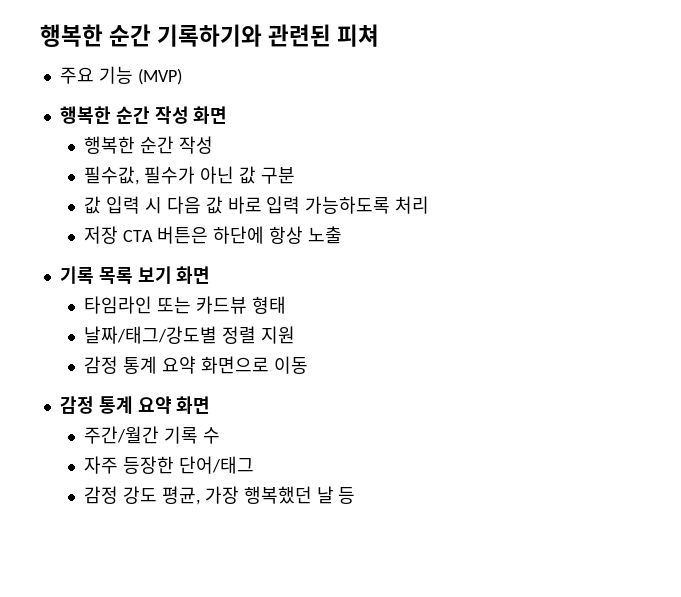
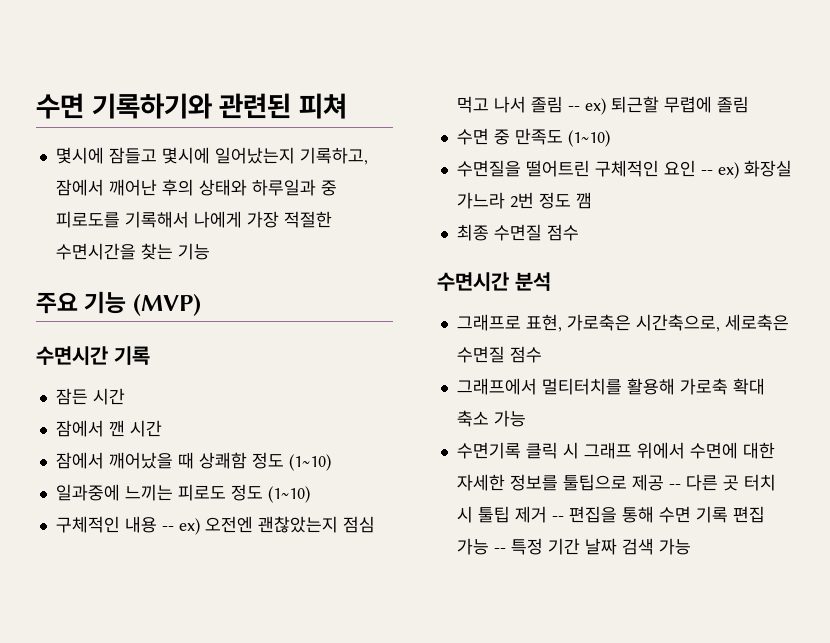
[40,24,152,47] 행복한 순간 -> [36,93,84,119] 수면
[59,66,182,85] [59,106,228,124] [84,136,213,154] [84,166,295,185] [84,196,430,214] [84,226,342,244] [59,266,211,284] [84,296,286,314] [84,326,295,344] [84,356,308,374] [59,396,211,414] [84,426,220,444] [84,456,254,474] [84,486,356,505] 주요 기능 (MVP) // 행복한 순간 작성 화면 // 행복한 순간 작성 // 필수값, 필수가 아닌 값 구분 // 값 입력 시 다음 값 바로 입력 가능하도록 처리 // 저장 CTA 버튼은 하단에 항상 노출 // 기록 목록 보기 화면 // 타임라인 또는 카드뷰 형태 // 날짜/태그/강도별 정렬 지원 // 감정 통계 요약 화면으로 이동 // 감정 통계 요약 화면 // 주간/월간 기록 수 // 자주 등장한 단어/태그 // 감정 강도 평균, 가장 행복했던 날 등 -> [55,147,368,165] [55,179,337,196] [55,211,332,228] [55,243,210,260] [36,291,201,316] [36,346,150,365] [55,388,125,405] [55,420,162,437] [55,452,331,471] [55,484,310,503] [55,516,375,535] [456,96,749,115] [456,128,610,147] [456,160,792,179] [456,192,592,209] [456,224,579,241] [437,272,551,291] [456,314,789,332] [456,346,542,363] [456,378,765,395] [456,410,526,427] [456,442,775,459] [456,474,776,491] [456,506,765,523] [456,538,691,555] 몇시에 잠들고 몇시에 일어났는지 기록하고, 잠에서 깨어난 후의 상태와 하루일과 중 피로도를 기록해서 나에게 가장 적절한 수면시간을 찾는 기능 // 주요 기능 (MVP) // 수면시간 기록 // 잠든 시간 // 잠에서 깬 시간 // 잠에서 깨어났을 때 상쾌함 정도 (1~10) // 일과중에 느끼는 피로도 정도 (1~10) // 구체적인 내용 -- ex) 오전엔 괜찮았는지 점심 먹고 나서 졸림 -- ex) 퇴근할 무렵에 졸림 // 수면 중 만족도 (1~10) // 수면질을 떨어트린 구체적인 요인 -- ex) 화장실 가느라 2번 정도 깸 // 최종 수면질 점수 // 수면시간 분석 // 그래프로 표현, 가로축은 시간축으로, 세로축은 수면질 점수 // 그래프에서 멀티터치를 활용해 가로축 확대 축소 가능 // 수면기록 클릭 시 그래프 위에서 수면에 대한 자세한 정보를 툴팁으로 제공 -- 다른 곳 터치 시 툴팁 제거 -- 편집을 통해 수면 기록 편집 가능 -- 특정 기간 날짜 검색 가능

